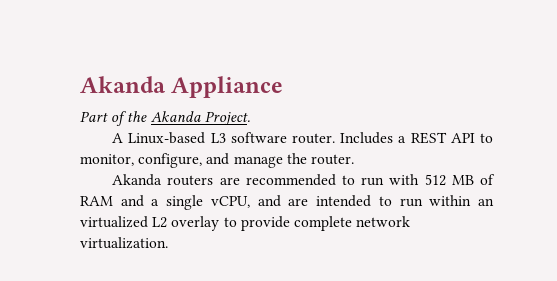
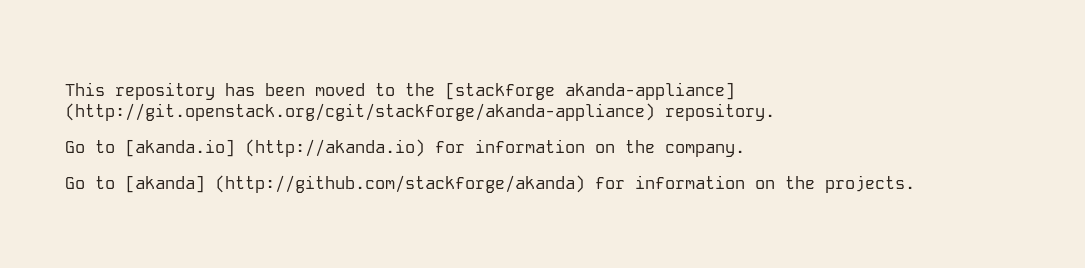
[80,76,284,98] [80,111,250,126] [112,132,493,144] [80,153,354,168] [112,174,495,186] [80,195,495,210] [80,216,411,231] [80,237,168,249] Akanda Appliance // Part of the Akanda Project. // A Linux-based L3 software router. Includes a REST API to monitor, configure, and manage the router. // Akanda routers are recommended to run with 512 MB of RAM and a single vCPU, and are intended to run within an virtualized L2 overlay to provide complete network virtualization. -> [65,82,735,100] [65,103,775,121] [65,139,745,157] [65,175,915,193] This repository has been moved to the [stackforge akanda-appliance] (http://git.openstack.org/cgit/stackforge/akanda-appliance) repository. // Go to [akanda.io] (http://akanda.io) for information on the company. // Go to [akanda] (http://github.com/stackforge/akanda) for information on the projects.

